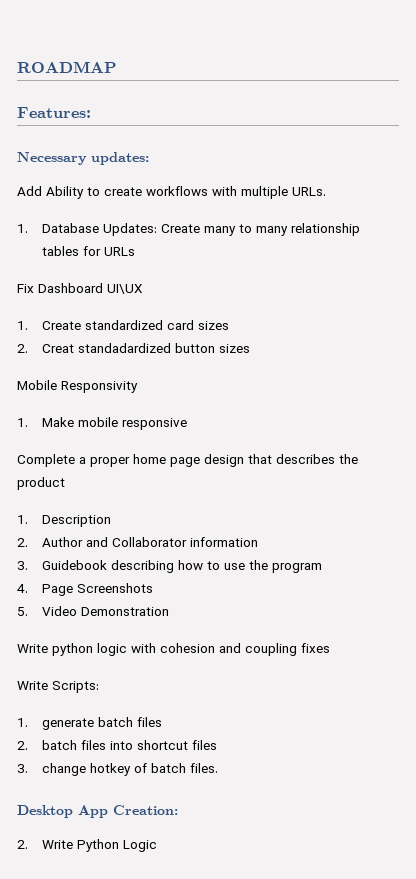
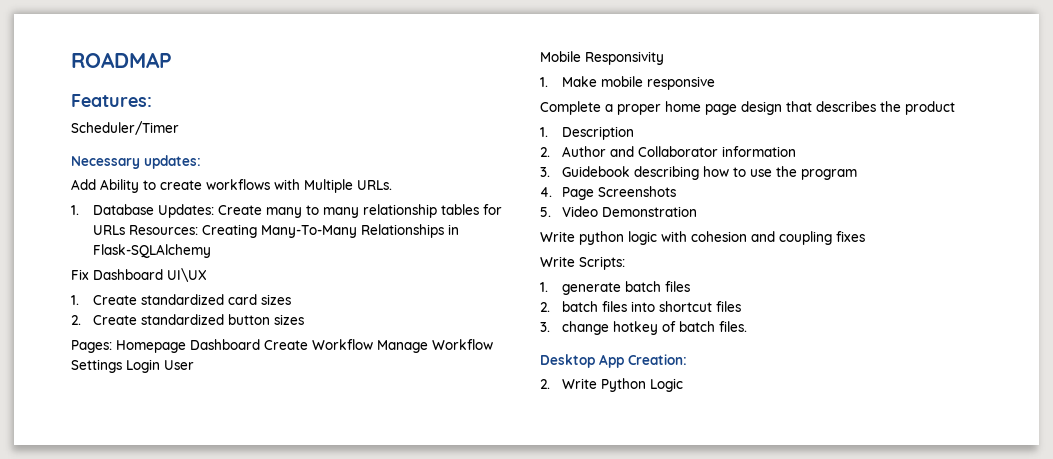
(91, 112) none -> [71,121,179,135] // Scheduler/Timer
[241,186,288,199] multiple -> [304,179,353,193] Multiple
(136, 251) none -> [128,224,459,238] [92,244,211,258] Resources: Creating Many-To-Many Relationships in Flask-SQLAlchemy
[42,343,172,353] Creat standadardized -> [92,314,224,325] Create standardized
(251, 348) none -> [71,339,493,353] [71,359,194,373] // Pages: Homepage Dashboard Create Workflow Manage Workflow Settings Login User

